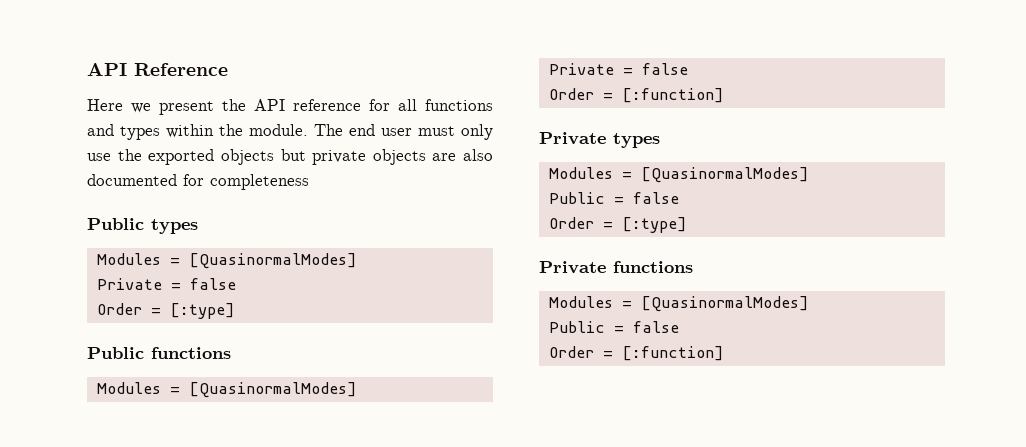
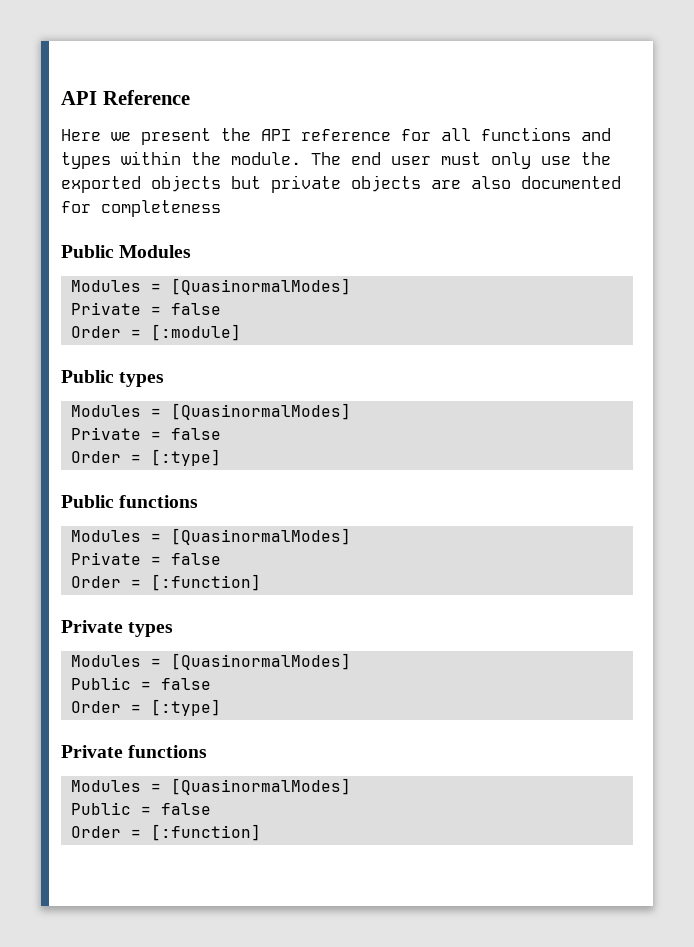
(309, 182) none -> [61,245,192,258] [70,278,351,295] [70,302,221,315] [70,324,241,341] // Public Modules // Modules = [QuasinormalModes] // Private = false // Order = [:module]

